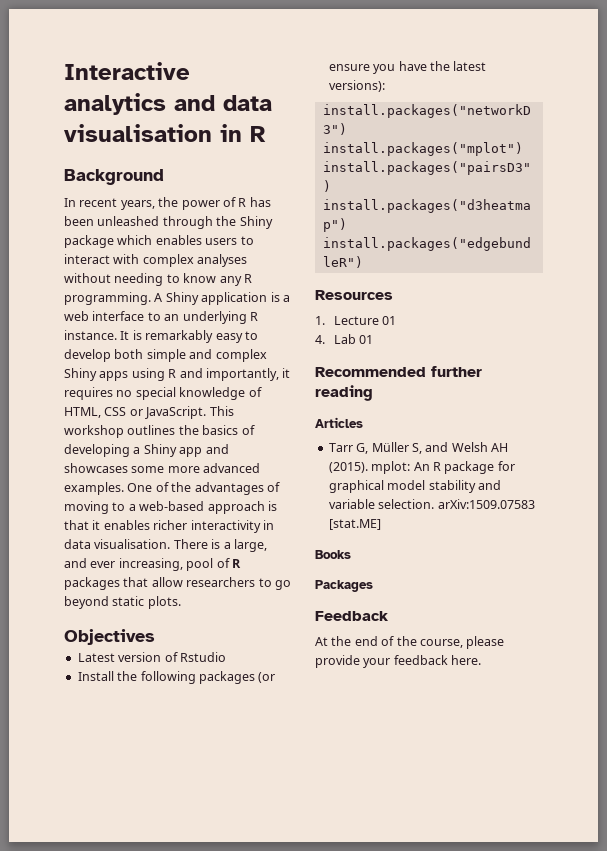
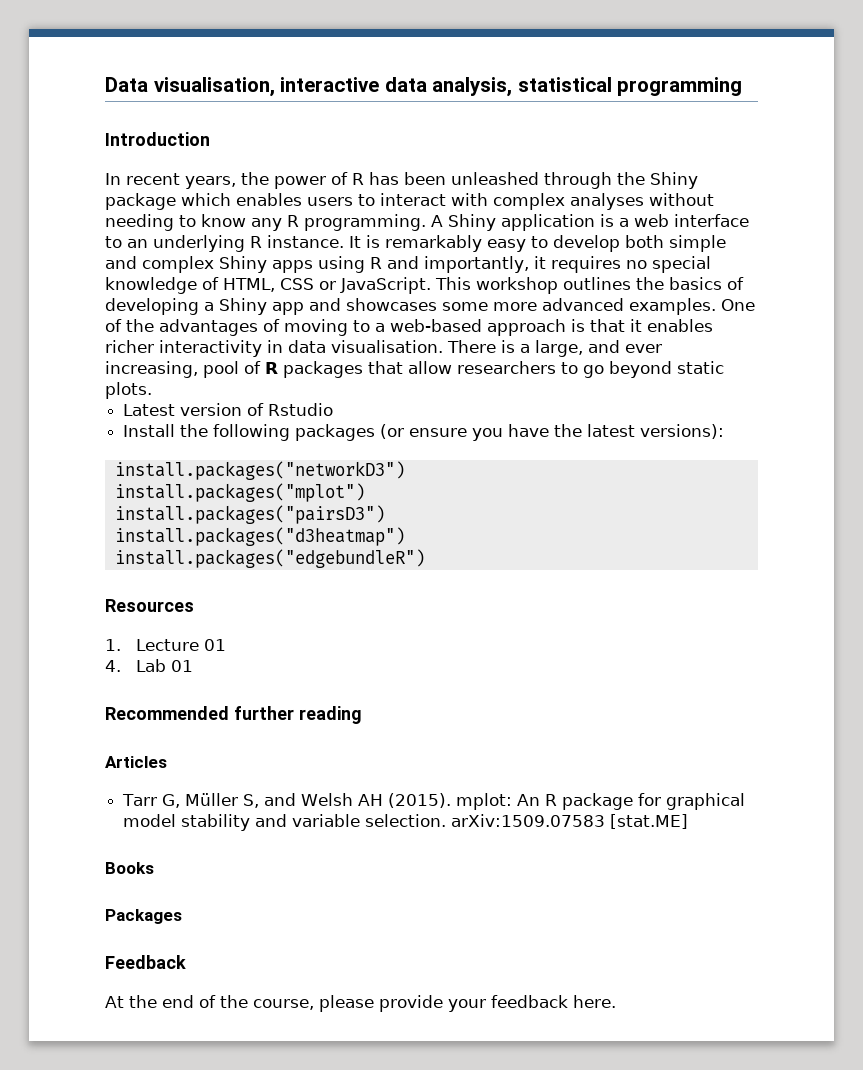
[64,62,190,80] [64,93,272,115] [64,124,266,142] [64,169,164,185] Interactive analytics and data visualisation in R // Background -> [105,77,743,97] [105,132,210,146] Data visualisation, interactive data analysis, statistical programming // Introduction
[64,629,155,645] // Objectives -> (152, 390) none

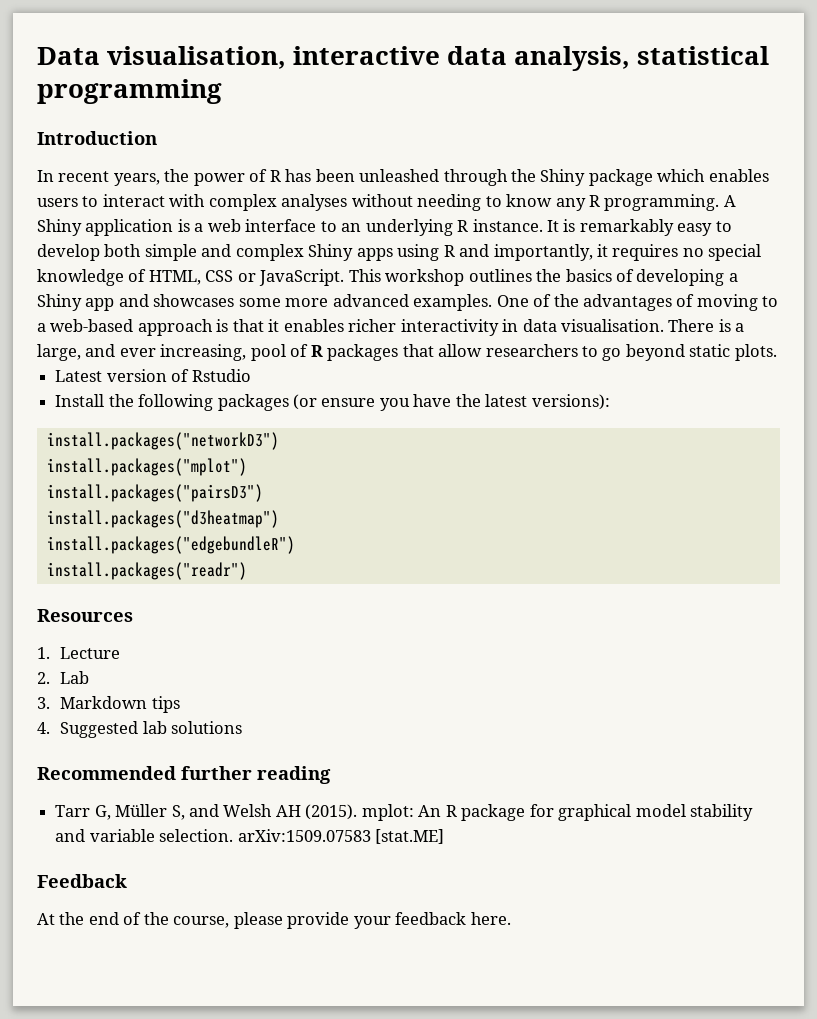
(425, 558) none -> [46,562,247,580] // install.packages("readr")
[204,639,227,651] [105,660,121,672] 01 // 4. -> [37,672,50,684] // 2.
[171,660,194,672] 01 -> [37,696,180,713] [37,721,243,738] // 3. Markdown tips // 4. Suggested lab solutions
[105,756,167,768] // Articles -> (331, 775) none
[105,862,154,874] [105,909,182,924] // Books // Packages -> (444, 836) none

